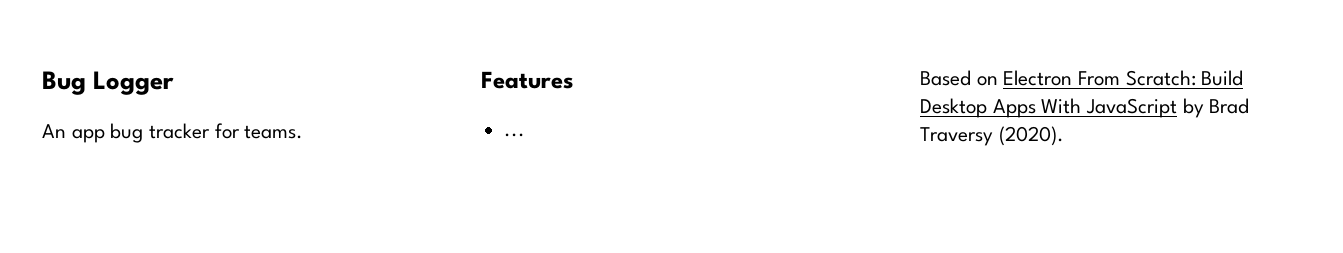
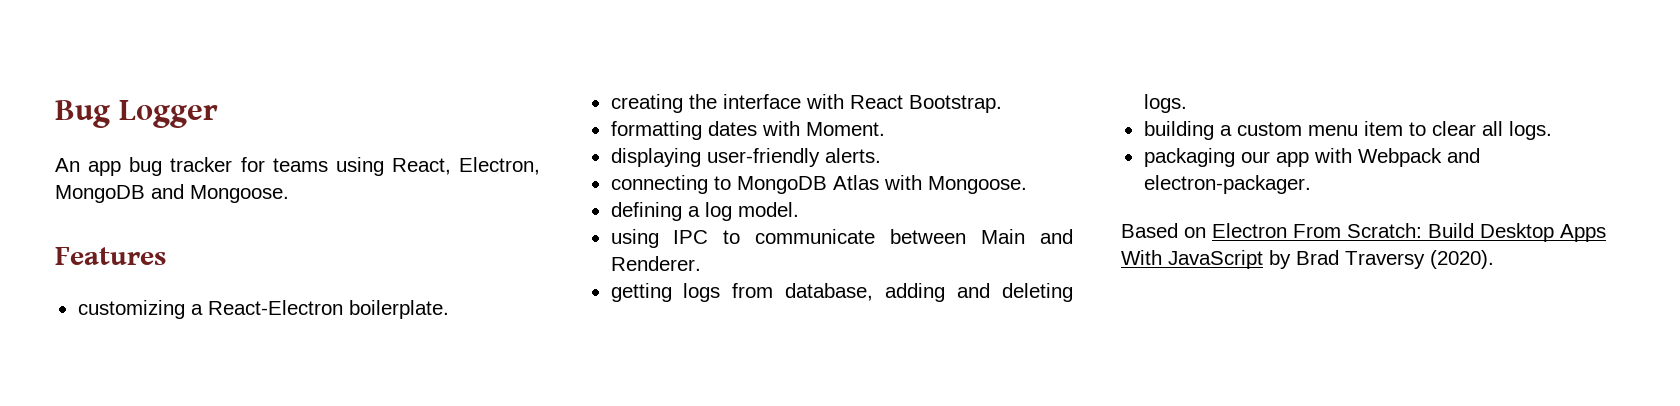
[244,125,304,139] [481,71,574,89] [504,133,526,137] teams. // Features // ... -> [272,157,540,176] [55,184,289,203] [55,247,166,265] [77,300,449,319] [610,94,1002,113] [610,121,885,140] [610,148,881,167] [610,175,1027,194] [610,202,799,221] [610,229,1073,248] [610,256,701,271] [610,283,1073,302] [1143,94,1187,113] [1143,121,1552,140] [1143,148,1480,167] [1143,175,1311,194] teams using React, Electron, MongoDB and Mongoose. // Features // customizing a React-Electron boilerplate. // creating the interface with React Bootstrap. // formatting dates with Moment. // displaying user-friendly alerts. // connecting to MongoDB Atlas with Mongoose. // defining a log model. // using IPC to communicate between Main and Renderer. // getting logs from database, adding and deleting logs. // building a custom menu item to clear all logs. // packaging our app with Webpack and electron-packager.

